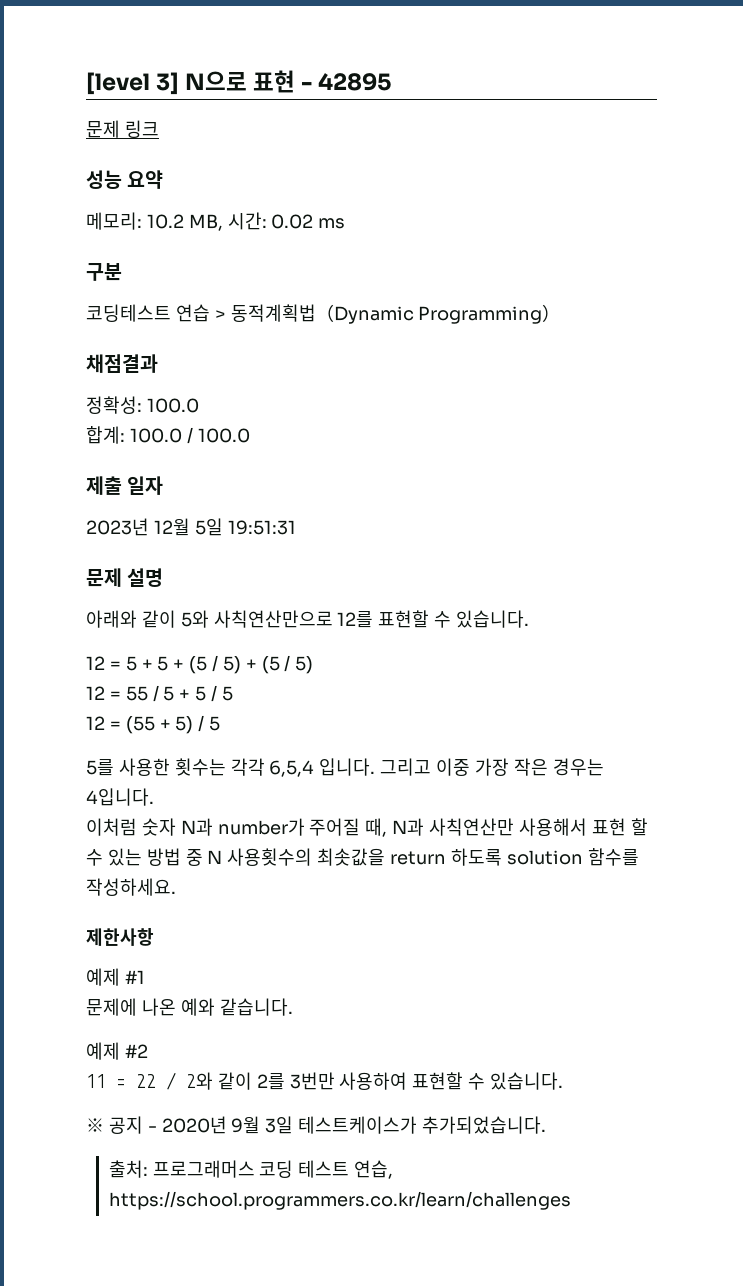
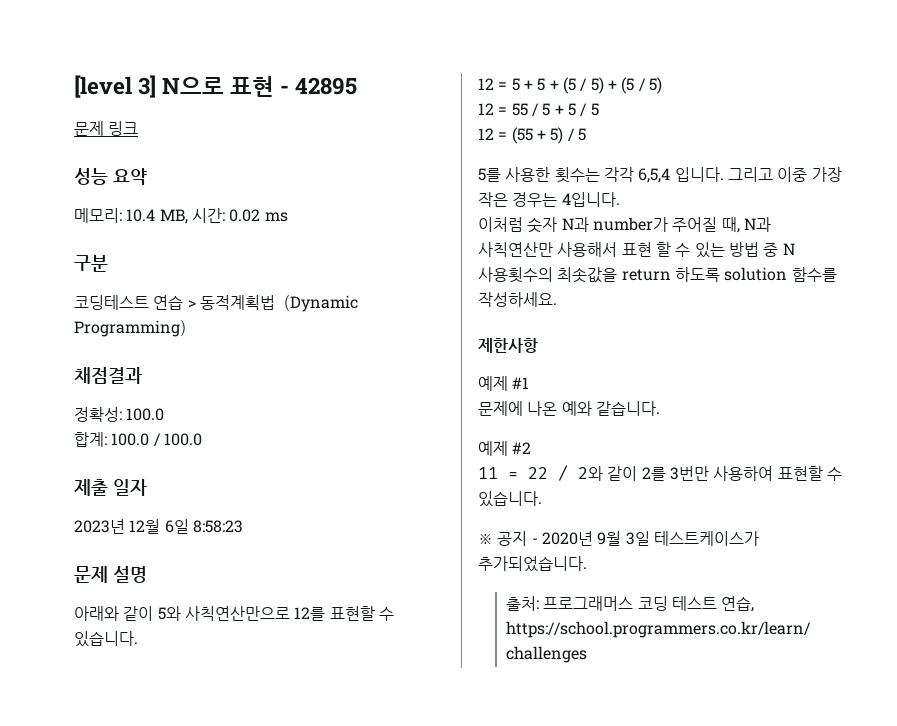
[146,214,184,229] 10.2 -> [126,209,156,222] 10.4
[194,518,296,536] 5일 19:51:31 -> [164,519,243,534] 6일 8:58:23

